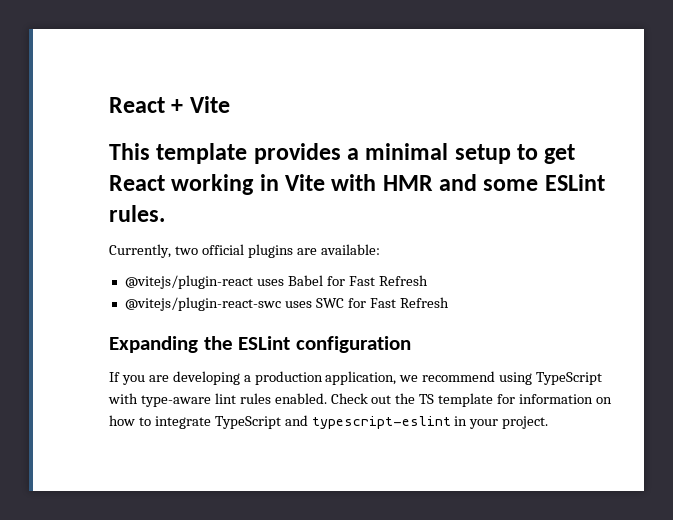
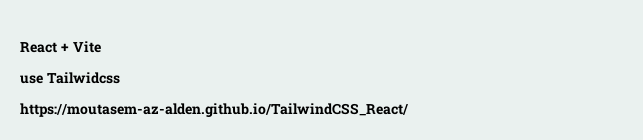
[109,143,576,164] [109,174,605,195] [109,205,165,222] [109,244,380,258] [124,275,428,289] [124,297,449,311] [109,336,411,353] [109,371,603,385] [108,393,612,407] [109,415,549,429] This template provides a minimal setup to get React working in Vite with HMR and some ESLint rules. // Currently, two official plugins are available: // @vitejs/plugin-react uses Babel for Fast Refresh // @vitejs/plugin-react-swc uses SWC for Fast Refresh // Expanding the ESLint configuration // If you are developing a production application, we recommend using TypeScript with type-aware lint rules enabled. Check out the TS template for information on how to integrate TypeScript and typescript-eslint in your project. -> [20,72,120,84] [20,103,408,117] use Tailwidcss // https://moutasem-az-alden.github.io/TailwindCSS_React/

